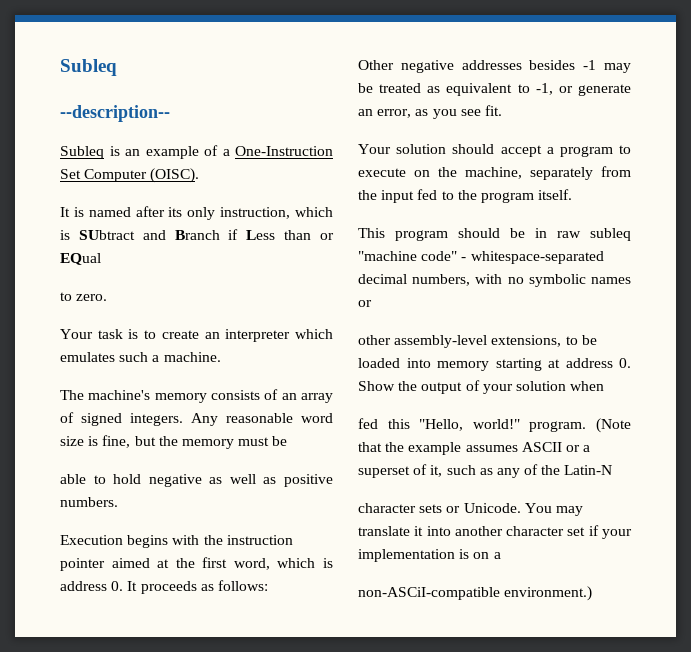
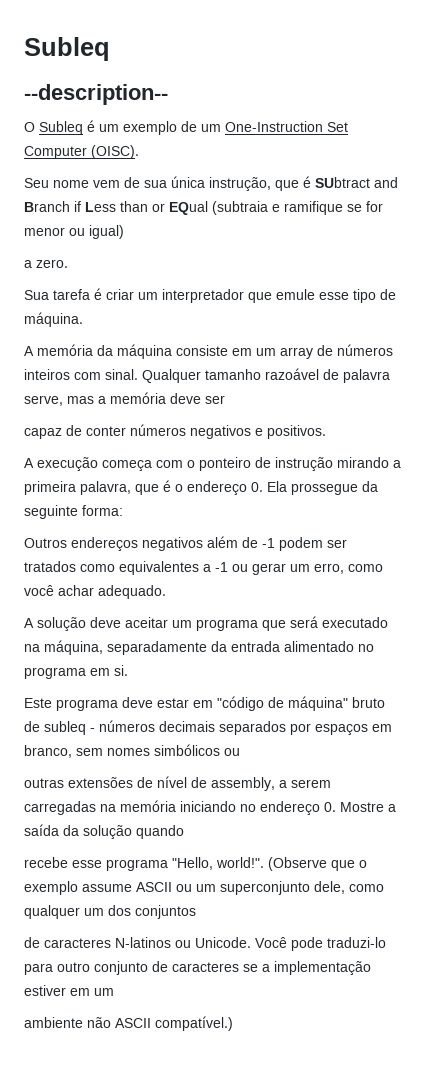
[60,145,333,159] [60,168,200,183] [60,206,333,220] [60,230,70,240] Subleq is an example of a One-Instruction Set Computer (OISC). // It is named after its only instruction, which is -> [24,120,348,135] [24,145,139,159] [24,176,311,191] O Subleq é um exemplo de um One-Instruction Set Computer (OISC). // Seu nome vem de sua única instrução, que é
[60,292,108,301] [60,329,333,342] [60,352,221,362] [60,389,333,403] [60,412,333,426] [60,435,288,449] [60,474,333,487] [60,497,118,507] [60,535,293,548] [60,557,333,571] [60,580,268,594] [358,60,631,73] [358,83,631,96] [358,105,502,119] [358,144,631,157] [358,166,631,180] [358,189,573,203] [358,228,631,241] [358,251,604,264] [358,274,631,287] [358,300,372,307] [358,335,597,348] [358,358,631,371] [358,380,605,394] [358,418,631,433] [358,442,591,455] [358,464,613,478] [358,503,583,516] [358,525,632,539] [358,549,501,562] [358,586,593,601] // to zero. // Your task is to create an interpreter which emulates such a machine. // The machine's memory consists of an array of signed integers. Any reasonable word size is fine, but the memory must be // able to hold negative as well as positive numbers. // Execution begins with the instruction pointer aimed at the first word, which is address 0. It proceeds as follows: // Other negative addresses besides -1 may be treated as equivalent to -1, or generate an error, as you see fit. // Your solution should accept a program to execute on the machine, separately from the input fed to the program itself. // This program should be in raw subleq "machine code" - whitespace-separated decimal numbers, with no symbolic names or // other assembly-level extensions, to be loaded into memory starting at address 0. Show the output of your solution when // fed this "Hello, world!" program. (Note that the example assumes ASCII or a superset of it, such as any of the Latin-N // character sets or Unicode. You may translate it into another character set if your implementation is on a // non-ASCiI-compatible environment.) -> [212,201,383,215] [24,225,124,239] [24,259,68,268] [24,288,396,303] [24,312,83,327] [24,344,393,359] [24,368,390,383] [24,392,225,406] [24,424,326,439] [24,457,401,471] [24,480,378,495] [24,505,123,519] [24,536,347,551] [24,561,383,575] [24,585,166,599] [24,616,388,631] [24,640,374,655] [24,665,128,679] [24,696,385,711] [24,720,392,735] [24,744,240,758] [24,776,331,791] [24,800,396,815] [24,824,184,839] [24,857,367,871] [24,881,384,895] [24,905,196,919] [24,937,386,951] [24,961,371,975] [24,985,114,996] [24,1016,233,1031] (subtraia e ramifique se for menor ou igual) // a zero. // Sua tarefa é criar um interpretador que emule esse tipo de máquina. // A memória da máquina consiste em um array de números inteiros com sinal. Qualquer tamanho razoável de palavra serve, mas a memória deve ser // capaz de conter números negativos e positivos. // A execução começa com o ponteiro de instrução mirando a primeira palavra, que é o endereço 0. Ela prossegue da seguinte forma: // Outros endereços negativos além de -1 podem ser tratados como equivalentes a -1 ou gerar um erro, como você achar adequado. // A solução deve aceitar um programa que será executado na máquina, separadamente da entrada alimentado no programa em si. // Este programa deve estar em "código de máquina" bruto de subleq - números decimais separados por espaços em branco, sem nomes simbólicos ou // outras extensões de nível de assembly, a serem carregadas na memória iniciando no endereço 0. Mostre a saída da solução quando // recebe esse programa "Hello, world!". (Observe que o exemplo assume ASCII ou um superconjunto dele, como qualquer um dos conjuntos // de caracteres N-latinos ou Unicode. Você pode traduzi-lo para outro conjunto de caracteres se a implementação estiver em um // ambiente não ASCII compatível.)

